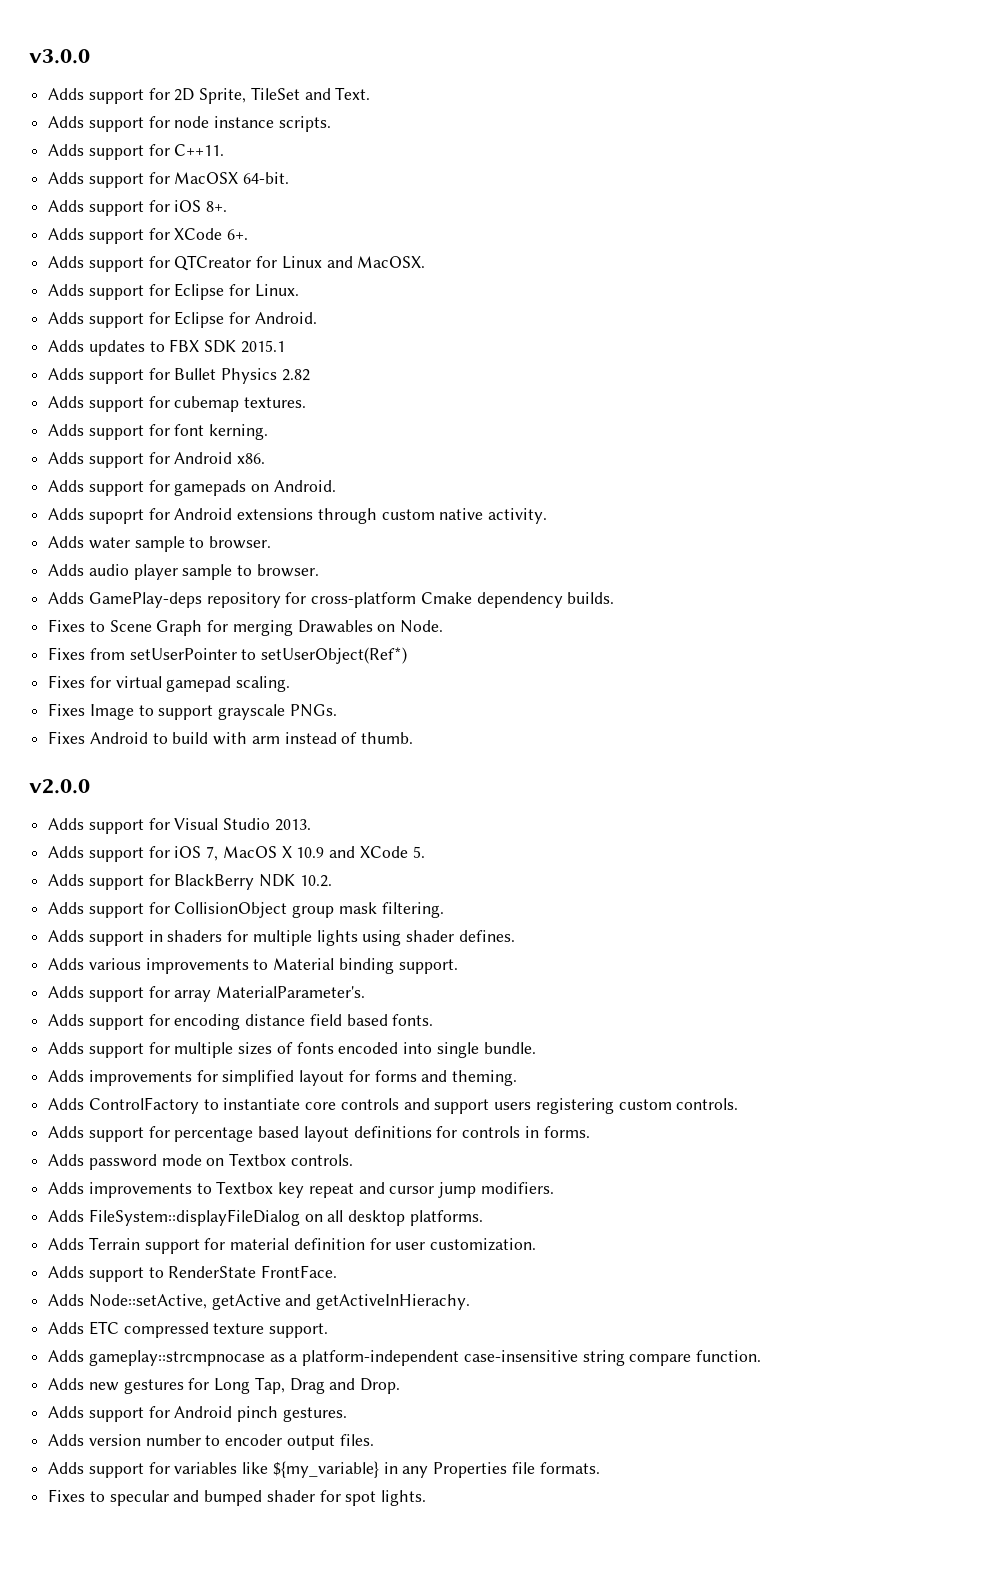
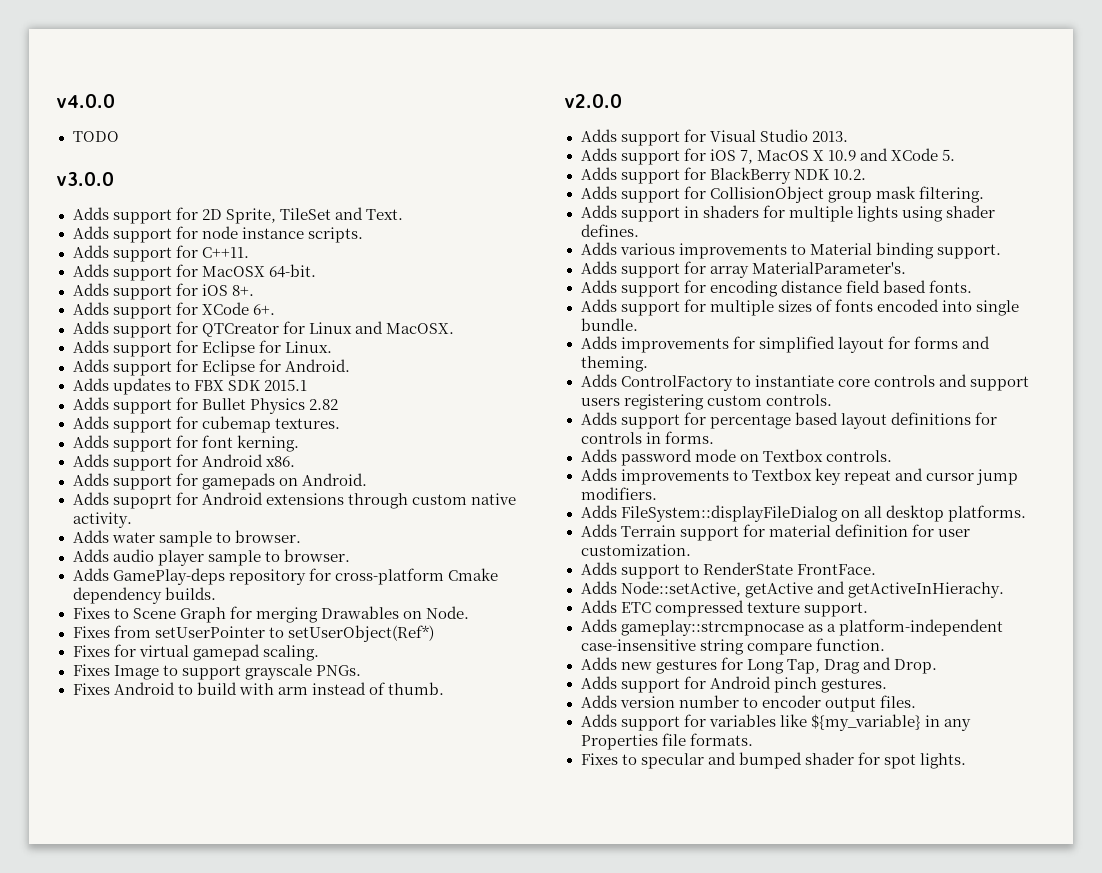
(29, 56) none -> [56,94,115,108] [72,131,119,142] v4.0.0 // TODO //

